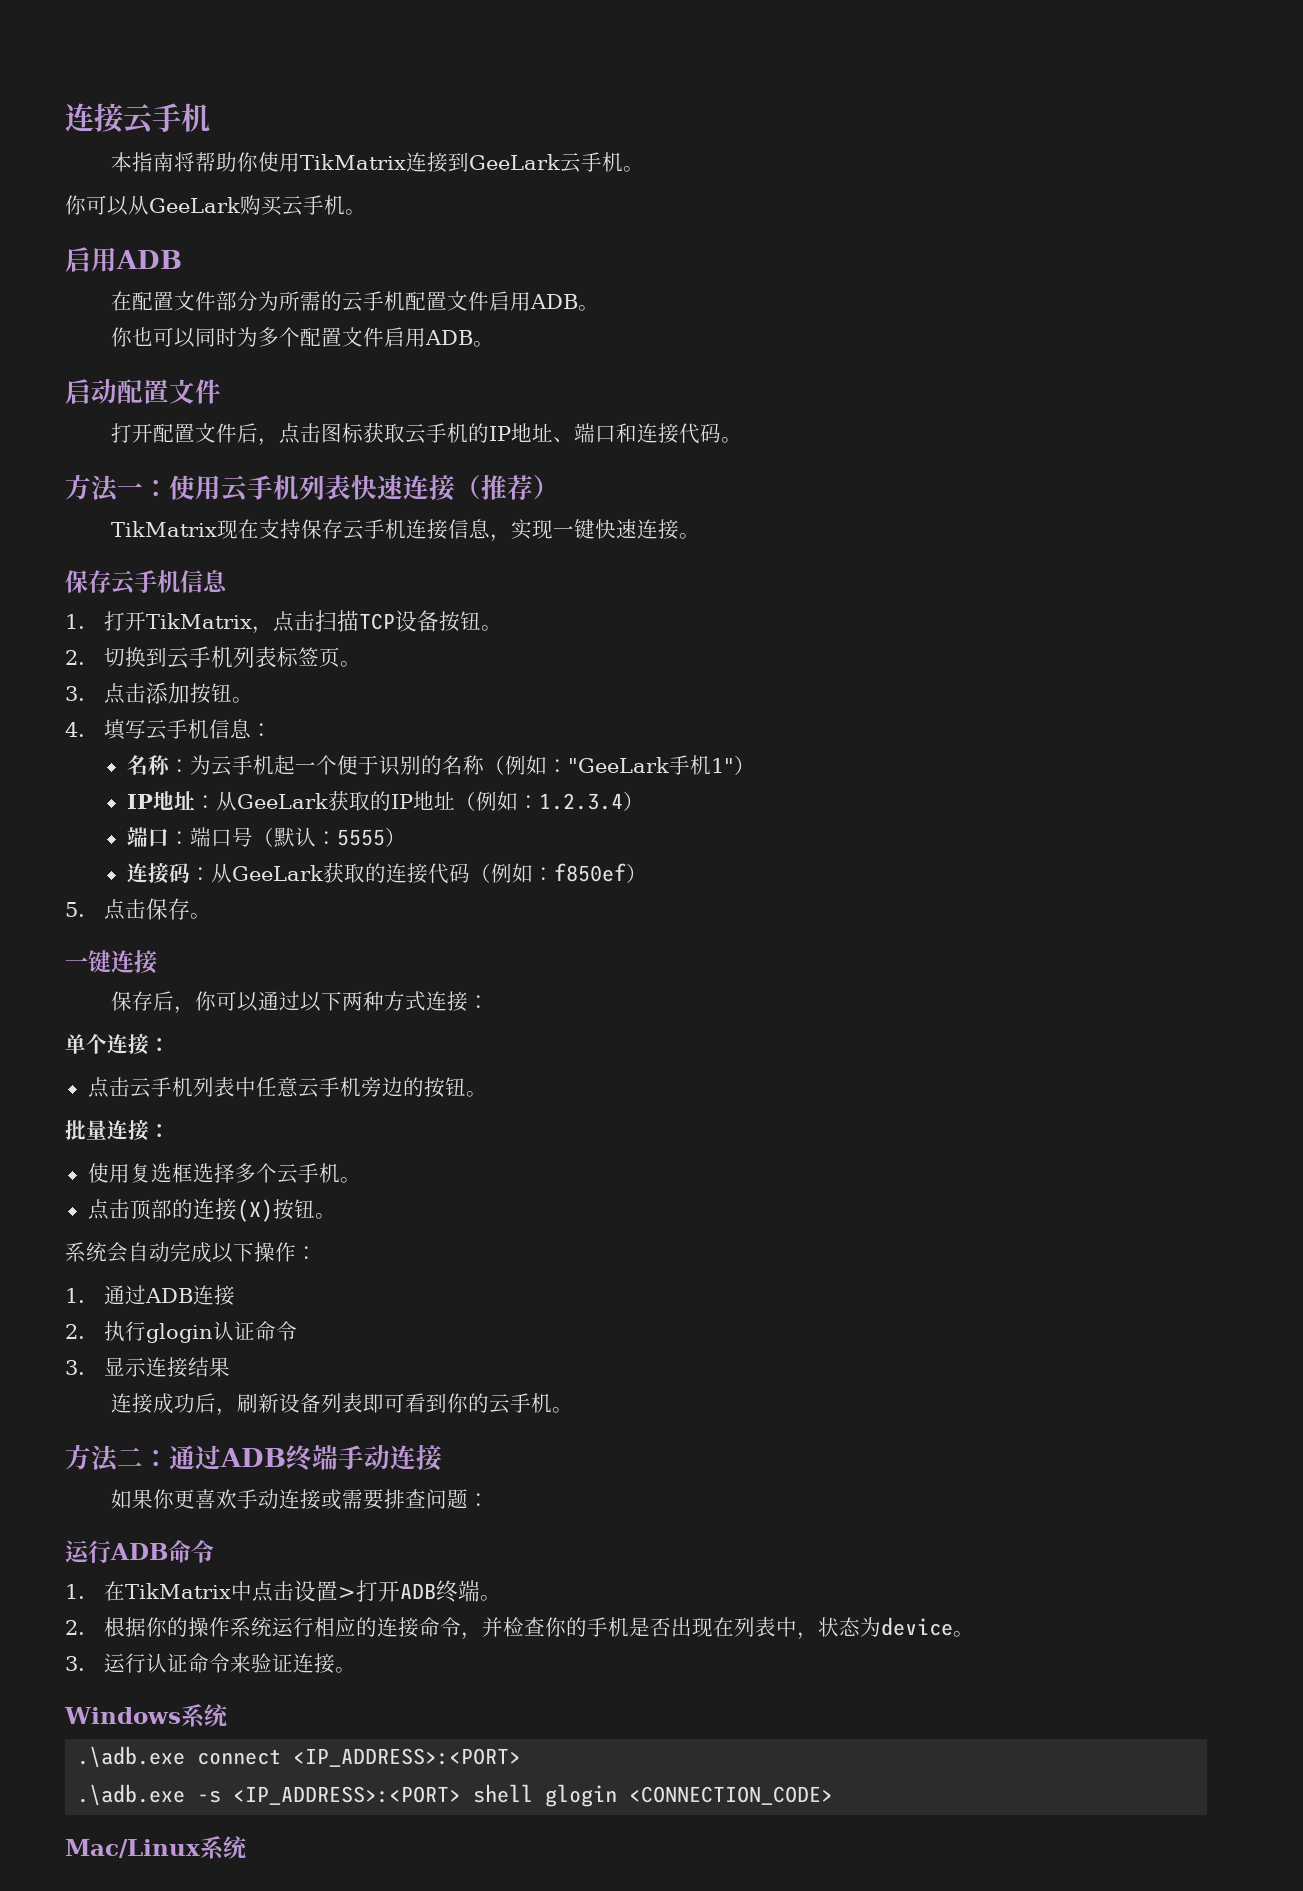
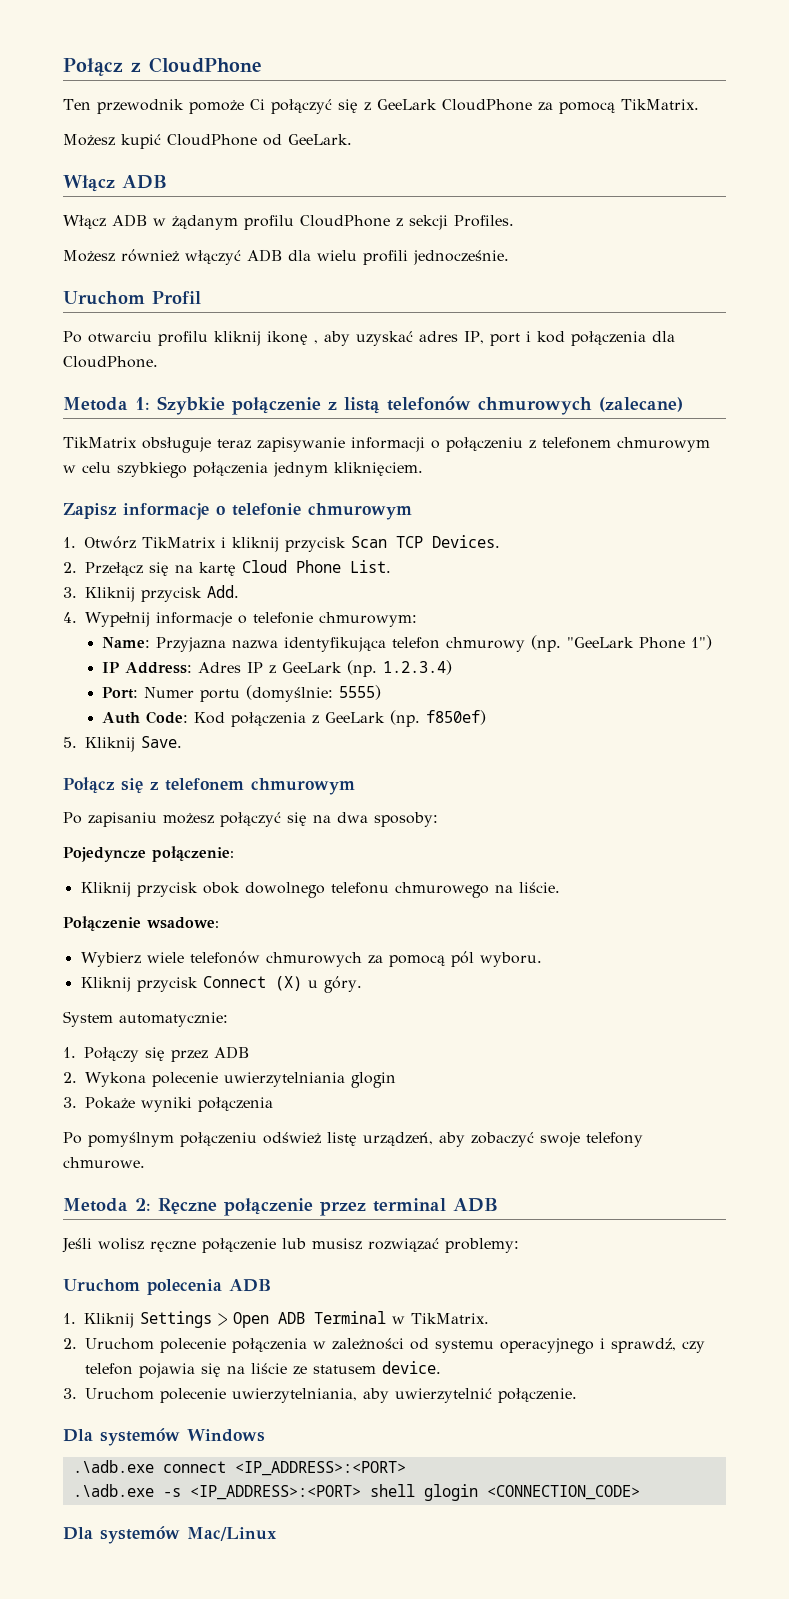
[65,103,210,135] [110,152,644,173] [65,195,366,216] [65,247,182,272] [110,291,599,312] [110,327,494,348] [65,378,221,404] [110,423,742,446] [65,474,559,502] [110,519,700,542] [65,570,228,595] [65,610,503,634] [65,646,362,669] [65,682,254,704] [65,719,273,740] [126,755,755,776] [126,791,644,811] [126,827,406,847] [126,863,647,884] [65,898,212,920] [65,950,157,974] [110,991,489,1014] [65,1034,170,1055] [87,1077,487,1098] [65,1120,170,1141] [87,1163,361,1184] [87,1198,336,1222] [65,1242,317,1263] [65,1285,236,1306] [65,1321,298,1343] [65,1357,231,1378] [110,1393,573,1416] [65,1444,442,1472] [110,1489,489,1510] [65,1540,214,1564] [65,1580,502,1603] [65,1617,975,1640] [65,1653,357,1674] 连接云手机 // 本指南将帮助你使用TikMatrix连接到GeeLark云手机。 // 你可以从GeeLark购买云手机。 // 启用ADB // 在配置文件部分为所需的云手机配置文件启用ADB。 // 你也可以同时为多个配置文件启用ADB。 // 启动配置文件 // 打开配置文件后，点击图标获取云手机的IP地址、端口和连接代码。 // 方法一：使用云手机列表快速连接（推荐） // TikMatrix现在支持保存云手机连接信息，实现一键快速连接。 // 保存云手机信息 // 1.打开TikMatrix，点击扫描TCP设备按钮。 // 2.切换到云手机列表标签页。 // 3.点击添加按钮。 // 4.填写云手机信息： // 名称：为云手机起一个便于识别的名称（例如："GeeLark手机1"） // IP地址：从GeeLark获取的IP地址（例如：1.2.3.4） // 端口：端口号（默认：5555） // 连接码：从GeeLark获取的连接代码（例如：f850ef） // 5.点击保存。 // 一键连接 // 保存后，你可以通过以下两种方式连接： // 单个连接： // 点击云手机列表中任意云手机旁边的按钮。 // 批量连接： // 使用复选框选择多个云手机。 // 点击顶部的连接(X)按钮。 // 系统会自动完成以下操作： // 1.通过ADB连接 // 2.执行glogin认证命令 // 3.显示连接结果 // 连接成功后，刷新设备列表即可看到你的云手机。 // 方法二：通过ADB终端手动连接 // 如果你更喜欢手动连接或需要排查问题： // 运行ADB命令 // 1.在TikMatrix中点击设置>打开ADB终端。 // 2.根据你的操作系统运行相应的连接命令，并检查你的手机是否出现在列表中，状态为device。 // 3.运行认证命令来验证连接。 // -> [63,57,262,76] [63,99,699,114] [63,134,352,149] [63,175,167,192] [63,214,514,230] [63,249,509,265] [63,291,201,305] [63,331,675,346] [63,356,158,368] [63,396,683,415] [63,437,710,453] [63,462,423,478] [63,503,412,520] [63,535,501,552] [63,560,391,576] [63,585,239,602] [63,612,417,627] [101,635,712,652] [101,660,452,677] [101,685,381,702] [101,710,486,727] [63,736,182,752] [63,777,355,795] [63,812,438,827] [63,846,234,862] [80,882,560,898] [63,916,219,931] [80,951,542,967] [80,976,362,993] [63,1011,228,1027] [63,1046,250,1062] [63,1072,396,1088] [63,1097,273,1112] [63,1132,643,1147] [63,1157,145,1169] [63,1198,498,1216] [62,1238,519,1253] [63,1279,271,1295] [63,1311,490,1328] [63,1338,705,1354] [85,1361,441,1378] [63,1388,577,1403] [63,1428,180,1446] Połącz z CloudPhone // Ten przewodnik pomoże Ci połączyć się z GeeLark CloudPhone za pomocą TikMatrix. // Możesz kupić CloudPhone od GeeLark. // Włącz ADB // Włącz ADB w żądanym profilu CloudPhone z sekcji Profiles. // Możesz również włączyć ADB dla wielu profili jednocześnie. // Uruchom Profil // Po otwarciu profilu kliknij ikonę , aby uzyskać adres IP, port i kod połączenia dla CloudPhone. // Metoda 1: Szybkie połączenie z listą telefonów chmurowych (zalecane) // TikMatrix obsługuje teraz zapisywanie informacji o połączeniu z telefonem chmurowym w celu szybkiego połączenia jednym kliknięciem. // Zapisz informacje o telefonie chmurowym // 1. Otwórz TikMatrix i kliknij przycisk Scan TCP Devices. // 2. Przełącz się na kartę Cloud Phone List. // 3. Kliknij przycisk Add. // 4. Wypełnij informacje o telefonie chmurowym: // Name: Przyjazna nazwa identyfikująca telefon chmurowy (np. "GeeLark Phone 1") // IP Address: Adres IP z GeeLark (np. 1.2.3.4) // Port: Numer portu (domyślnie: 5555) // Auth Code: Kod połączenia z GeeLark (np. f850ef) // 5. Kliknij Save. // Połącz się z telefonem chmurowym // Po zapisaniu możesz połączyć się na dwa sposoby: // Pojedyncze połączenie: // Kliknij przycisk obok dowolnego telefonu chmurowego na liście. // Połączenie wsadowe: // Wybierz wiele telefonów chmurowych za pomocą pól wyboru. // Kliknij przycisk Connect (X) u góry. // System automatycznie: // 1. Połączy się przez ADB // 2. Wykona polecenie uwierzytelniania glogin // 3. Pokaże wyniki połączenia // Po pomyślnym połączeniu odśwież listę urządzeń, aby zobaczyć swoje telefony chmurowe. // Metoda 2: Ręczne połączenie przez terminal ADB // Jeśli wolisz ręczne połączenie lub musisz rozwiązać problemy: // Uruchom polecenia ADB // 1. Kliknij Settings > Open ADB Terminal w TikMatrix. // 2. Uruchom polecenie połączenia w zależności od systemu operacyjnego i sprawdź, czy telefon pojawia się na liście ze statusem device. // 3. Uruchom polecenie uwierzytelniania, aby uwierzytelnić połączenie. // Dla systemów
[181,1704,229,1728] 系统 -> (265, 1435) none
[65,1836,248,1860] Mac/Linux系统 -> [63,1526,277,1544] Dla systemów Mac/Linux

